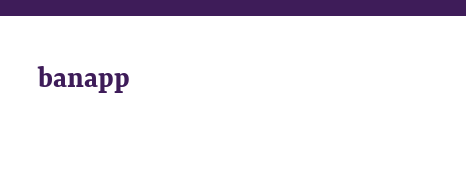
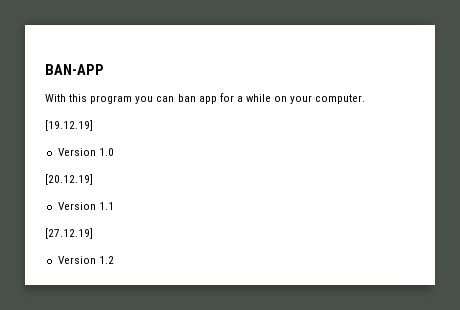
[37,66,130,93] banapp -> [45,64,104,75] [45,93,366,104] [45,120,93,131] [57,148,114,156] [45,174,93,185] [57,202,114,210] [45,228,93,239] [57,256,114,264] BAN-APP // With this program you can ban app for a while on your computer. // [19.12.19] // Version 1.0 // [20.12.19] // Version 1.1 // [27.12.19] // Version 1.2

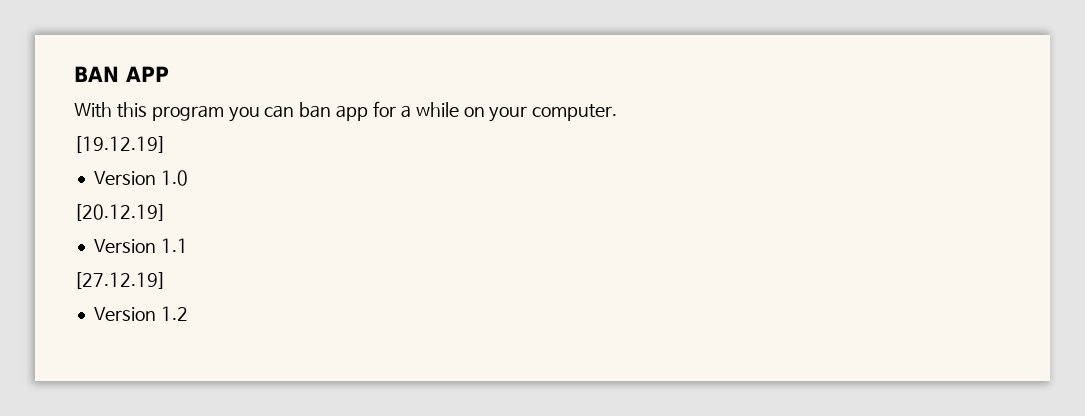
[45,64,104,75] BAN-APP -> [74,66,169,82] BAN APP

